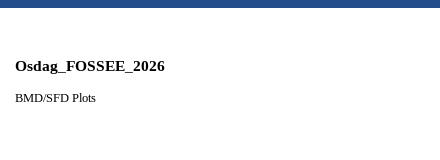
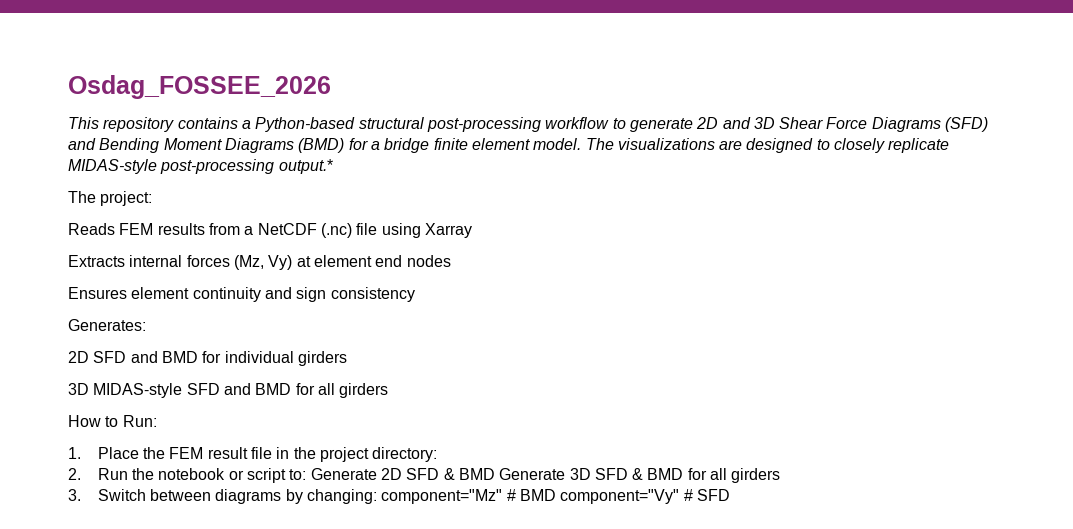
[15,93,97,102] BMD/SFD Plots -> [68,117,989,132] [68,138,950,153] [68,159,333,174] [68,191,153,206] [68,223,472,238] [68,255,451,270] [68,287,415,302] [68,319,146,331] [68,351,347,366] [68,383,389,398] [68,415,157,427] [68,447,438,462] [68,468,781,483] [68,489,730,504] This repository contains a Python-based structural post-processing workflow to generate 2D and 3D Shear Force Diagrams (SFD) and Bending Moment Diagrams (BMD) for a bridge finite element model. The visualizations are designed to closely replicate MIDAS-style post-processing output.* // The project: // Reads FEM results from a NetCDF (.nc) file using Xarray // Extracts internal forces (Mz, Vy) at element end nodes // Ensures element continuity and sign consistency // Generates: // 2D SFD and BMD for individual girders // 3D MIDAS-style SFD and BMD for all girders // How to Run: // 1. Place the FEM result file in the project directory: // 2. Run the notebook or script to: Generate 2D SFD & BMD Generate 3D SFD & BMD for all girders // 3. Switch between diagrams by changing: component="Mz" # BMD component="Vy" # SFD

